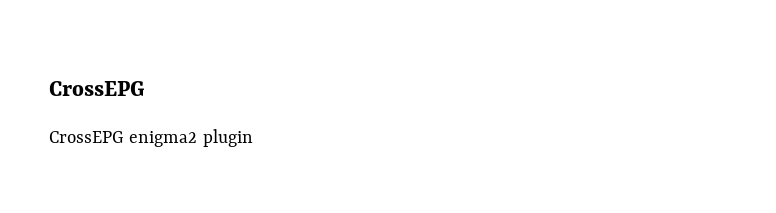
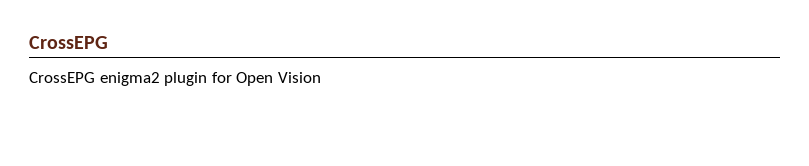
(253, 138) none -> [211,72,321,86] for Open Vision

